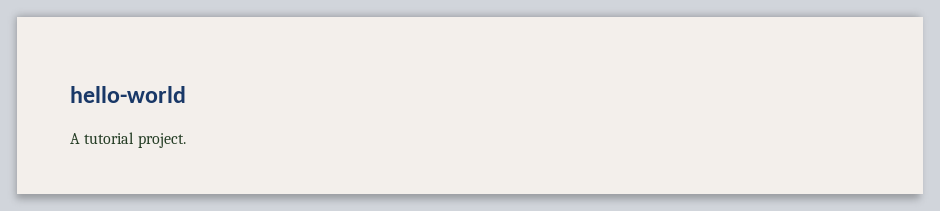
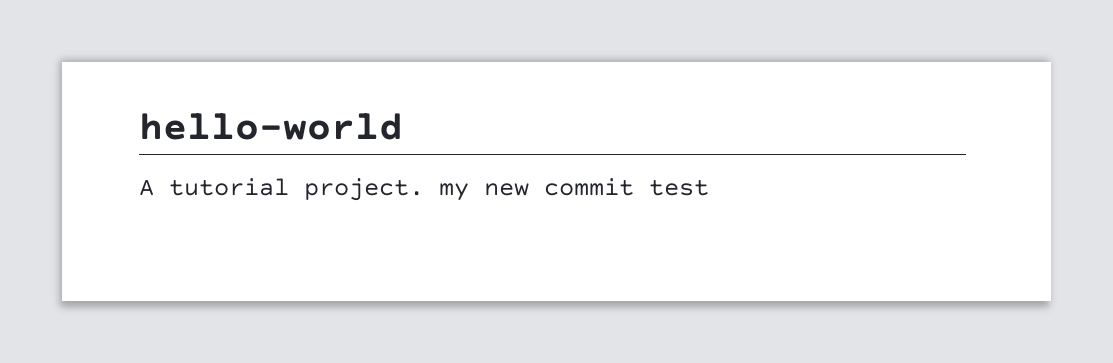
(186, 140) none -> [439,178,709,201] my new commit test

